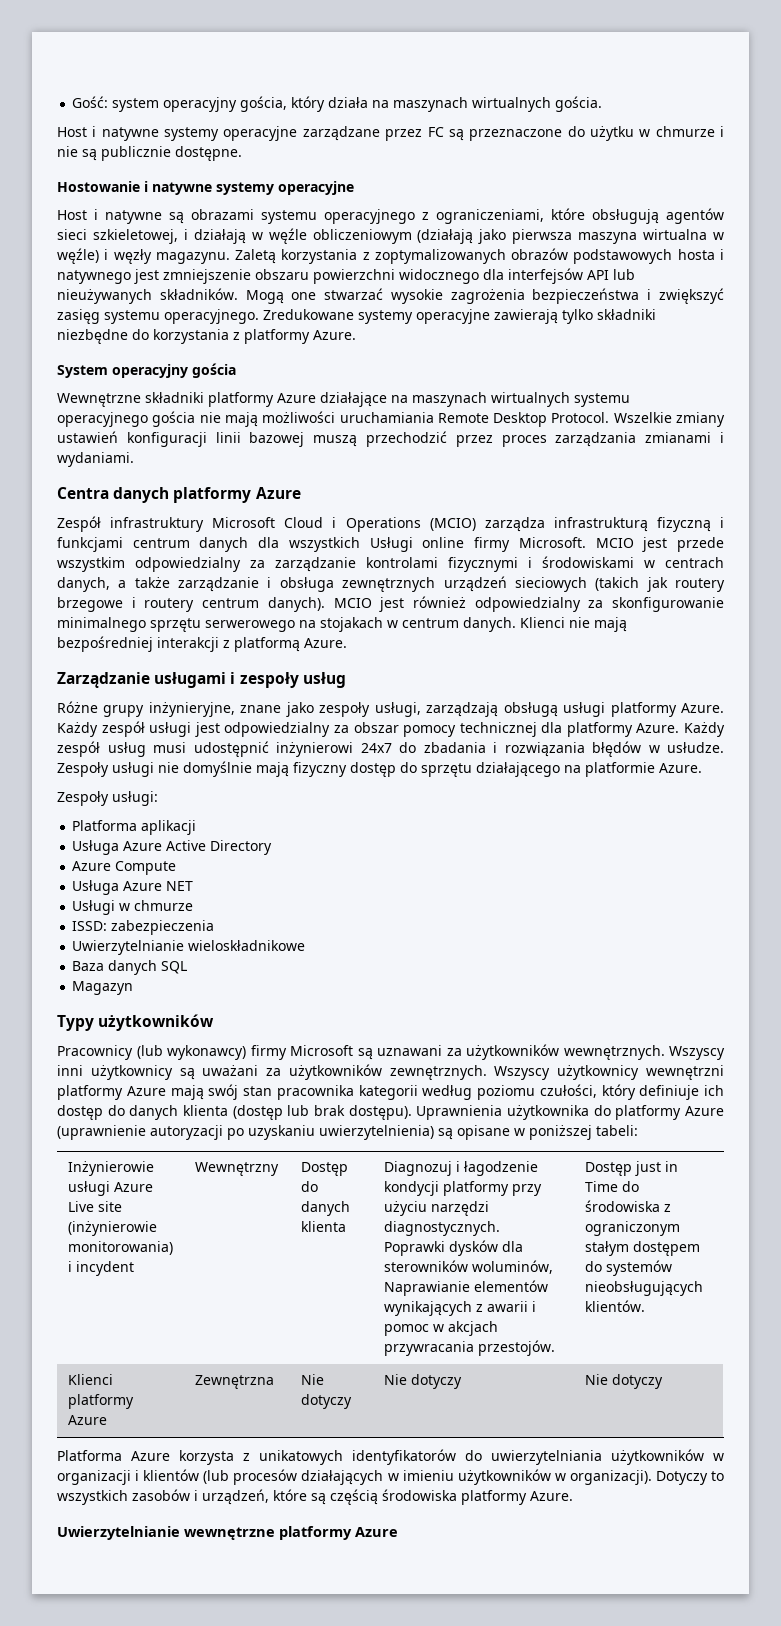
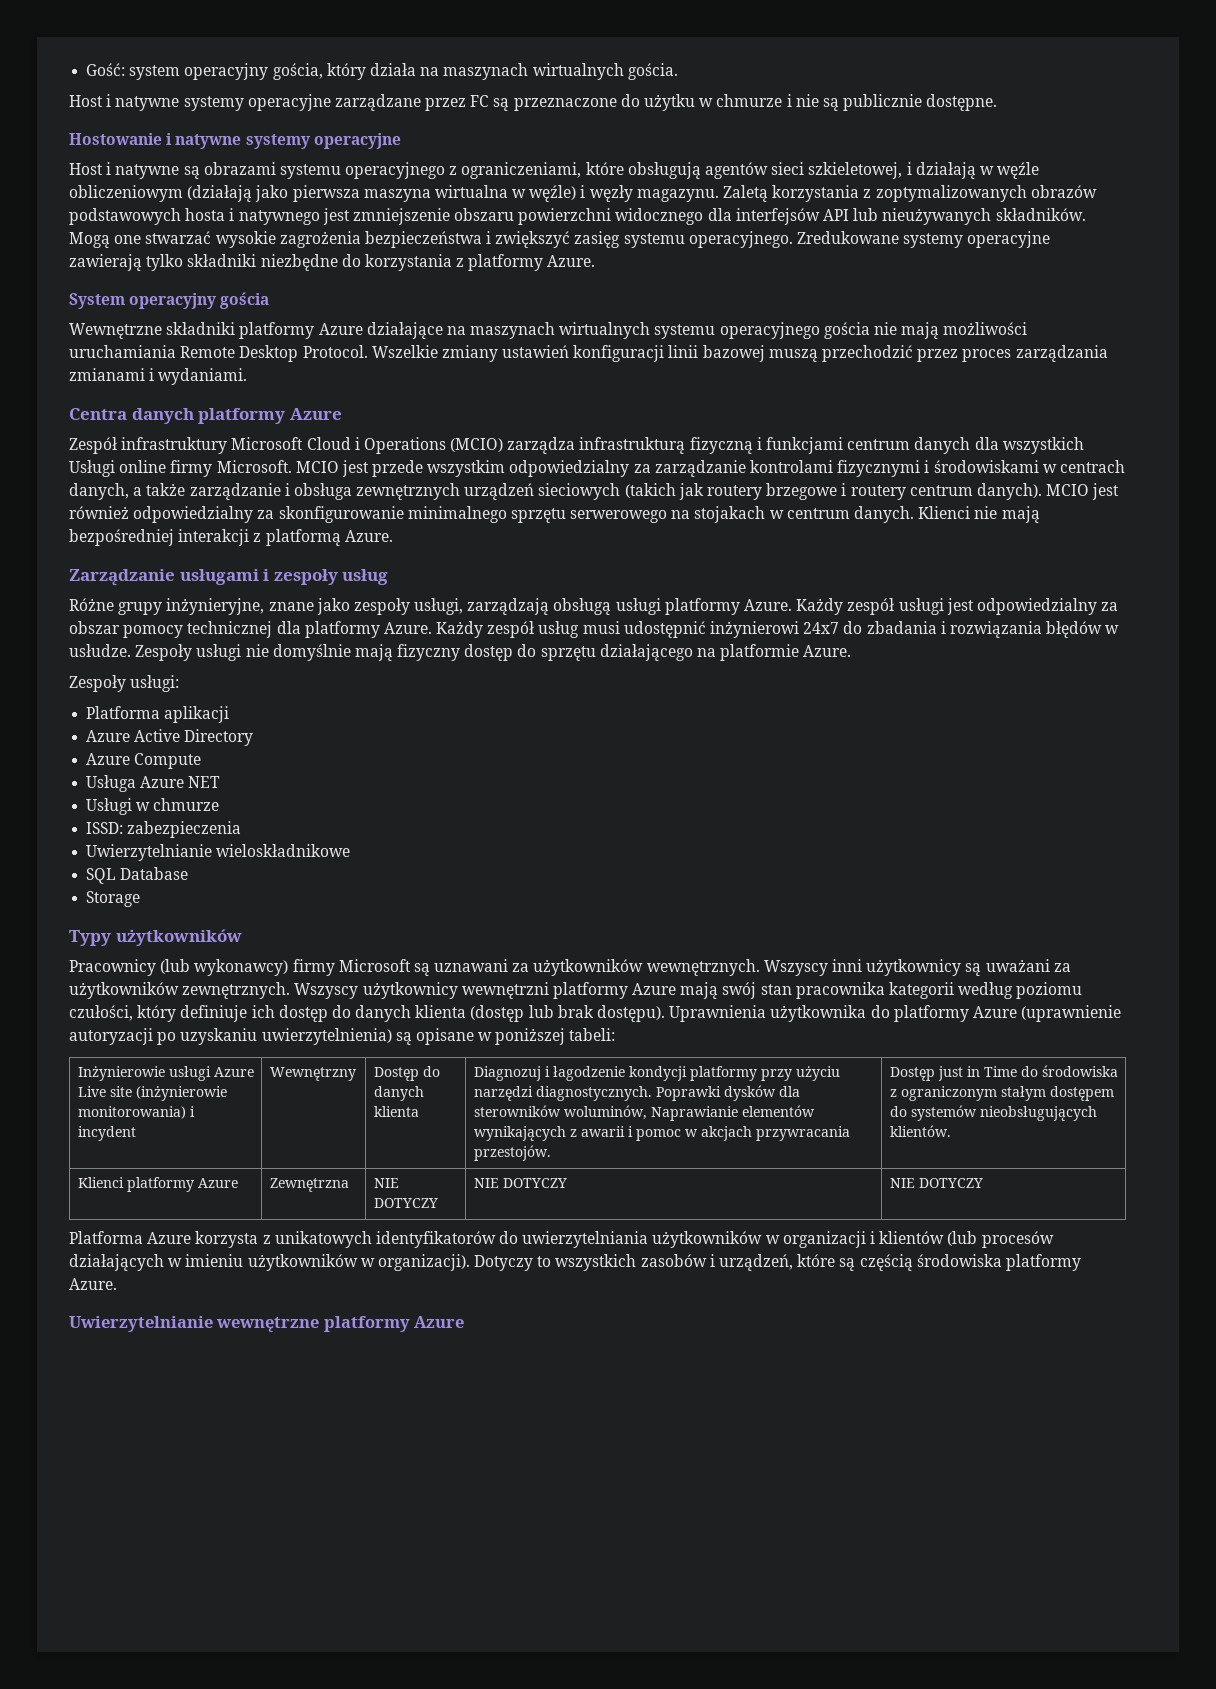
[72,840,120,855] Usługa -> (230, 714) none
[72,960,158,975] Baza danych -> (351, 850) none
[72,981,134,995] // Magazyn -> [120,867,189,880] [86,891,141,907] Database // Storage
[300,1374,324,1385] [300,1394,352,1409] [383,1374,462,1389] [584,1374,663,1389] Nie dotyczy | Nie dotyczy | Nie dotyczy -> [373,1178,399,1188] [373,1198,438,1208] [473,1178,567,1188] [889,1178,983,1188] NIE DOTYCZY | NIE DOTYCZY | NIE DOTYCZY

